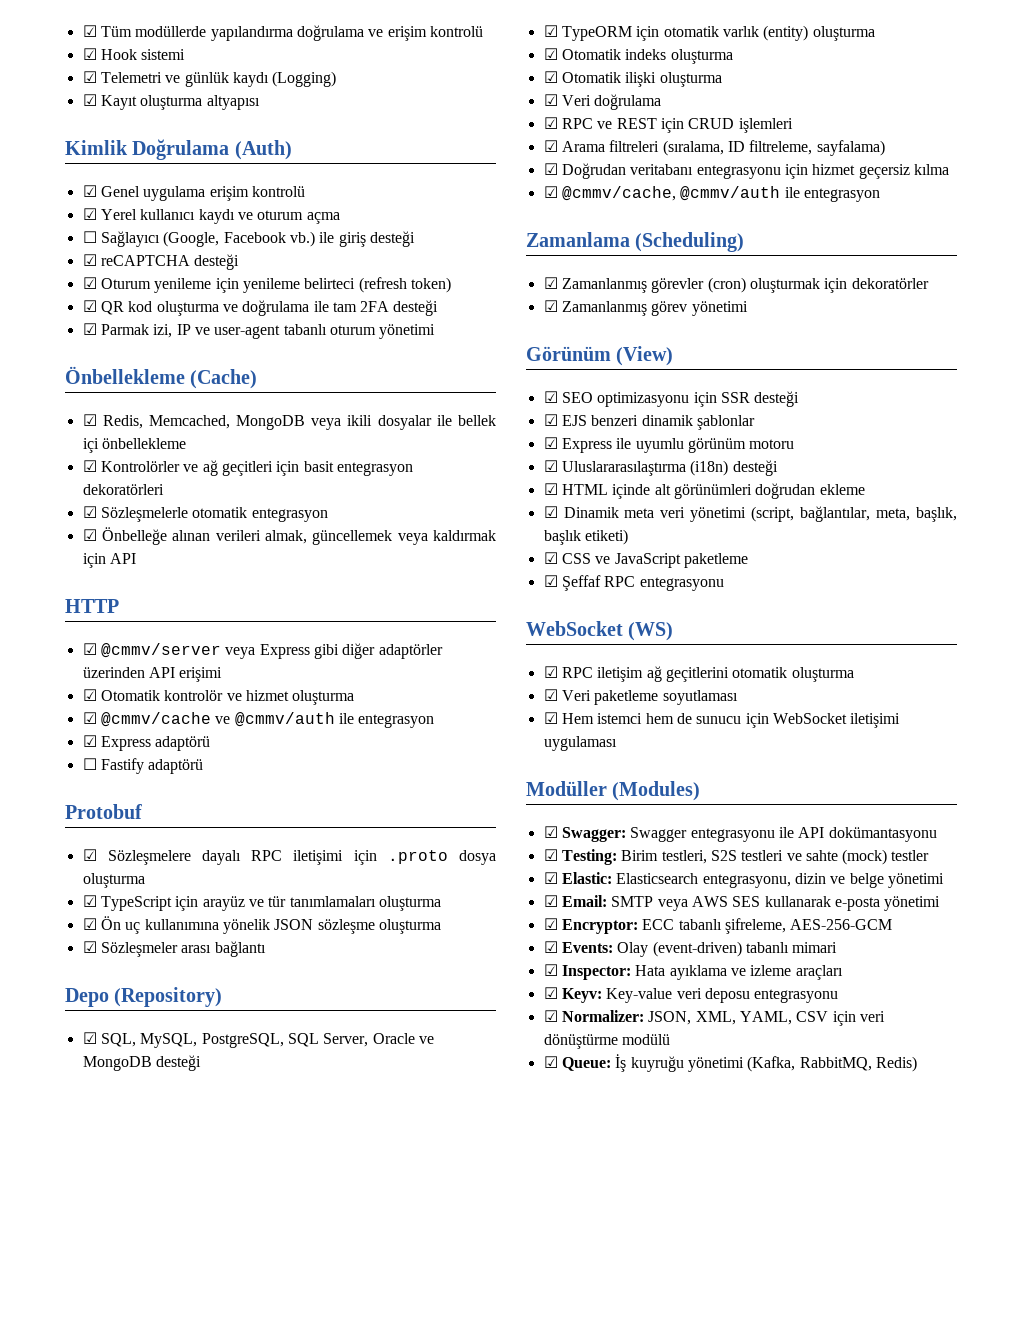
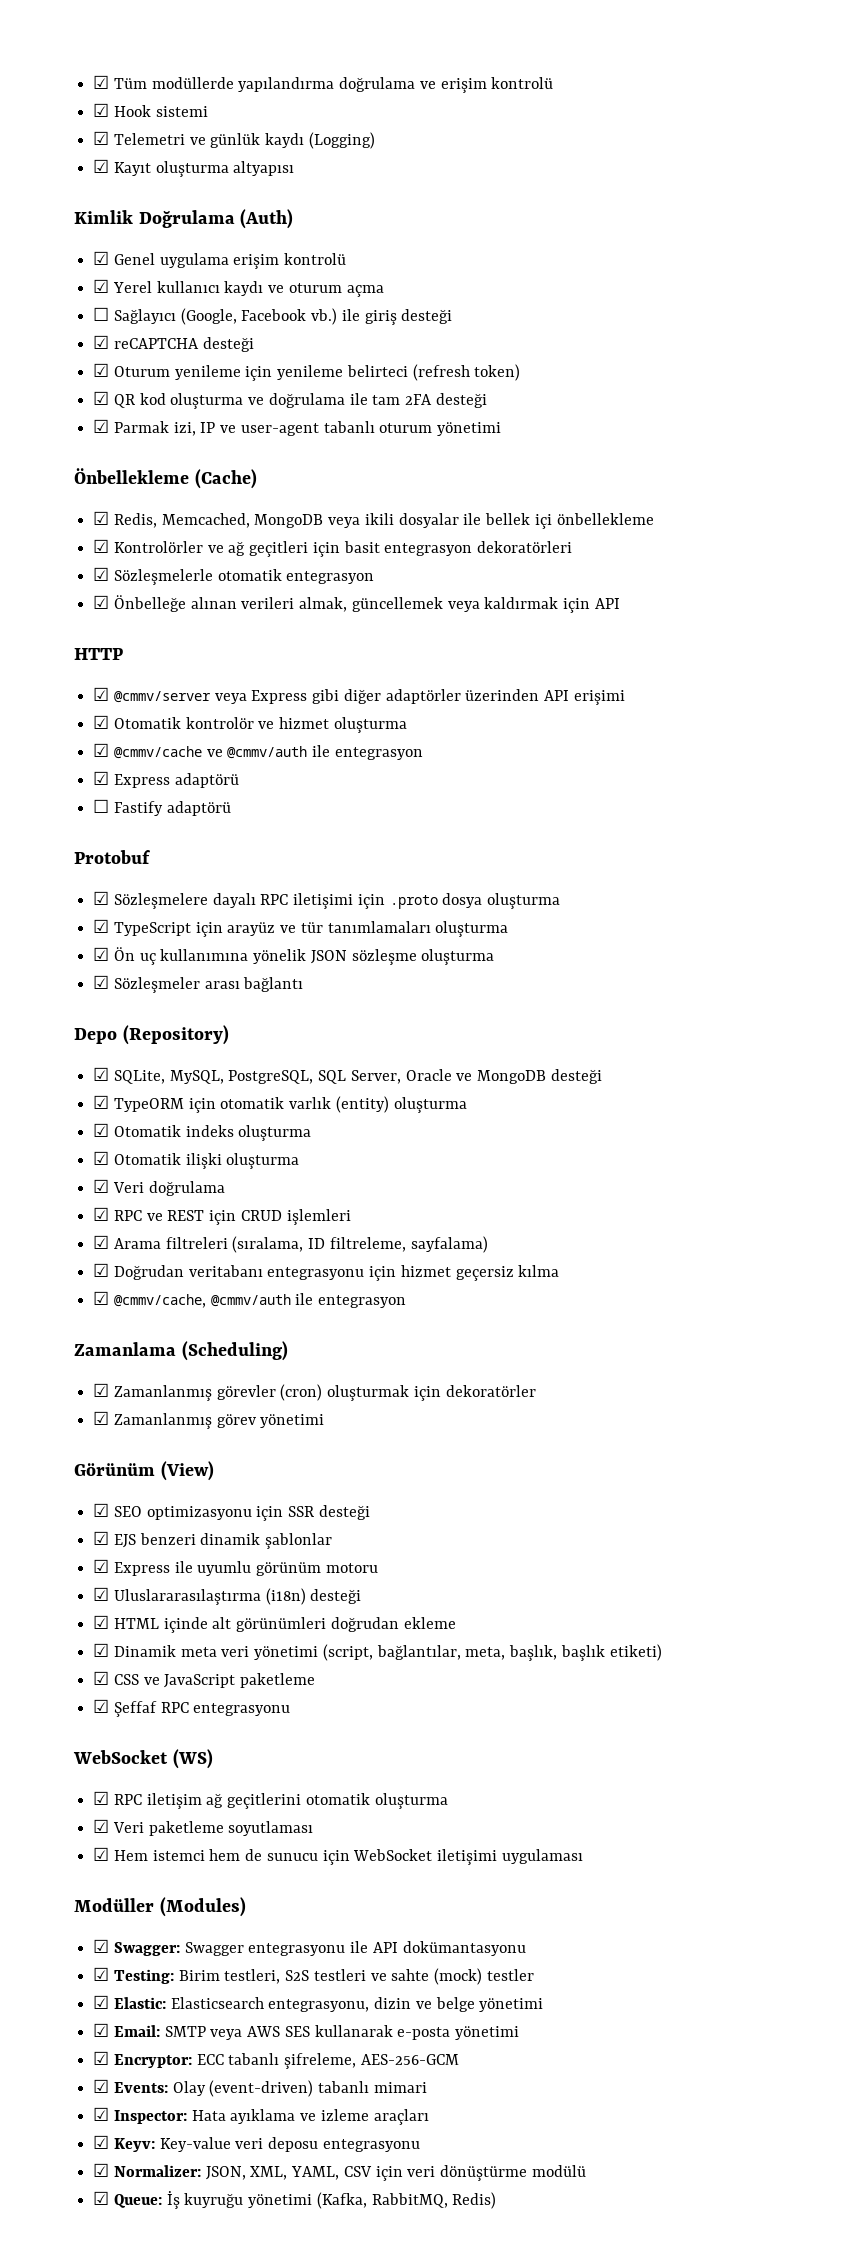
[100,1033,136,1047] SQL, -> [113,1070,165,1084] SQLite,

